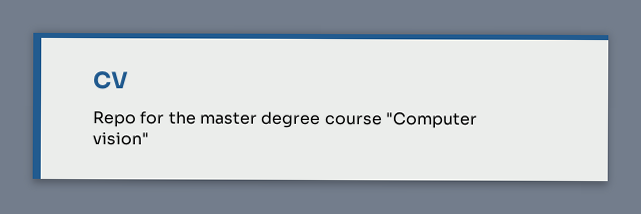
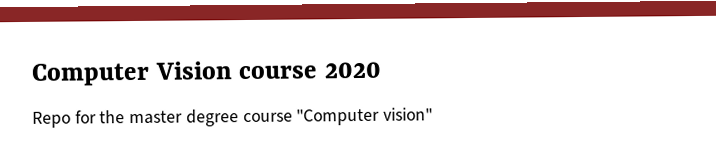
[93,71,129,90] CV -> [31,61,382,86] Computer Vision course 2020

